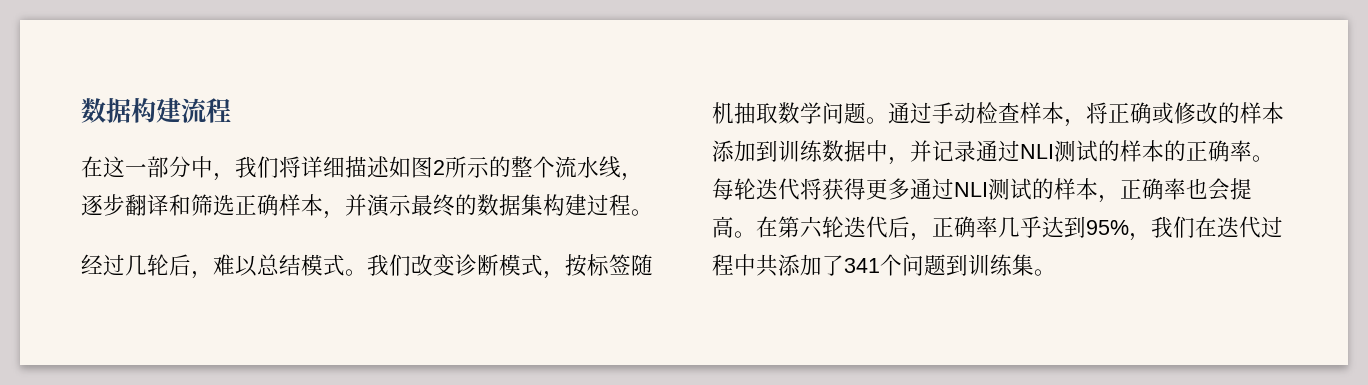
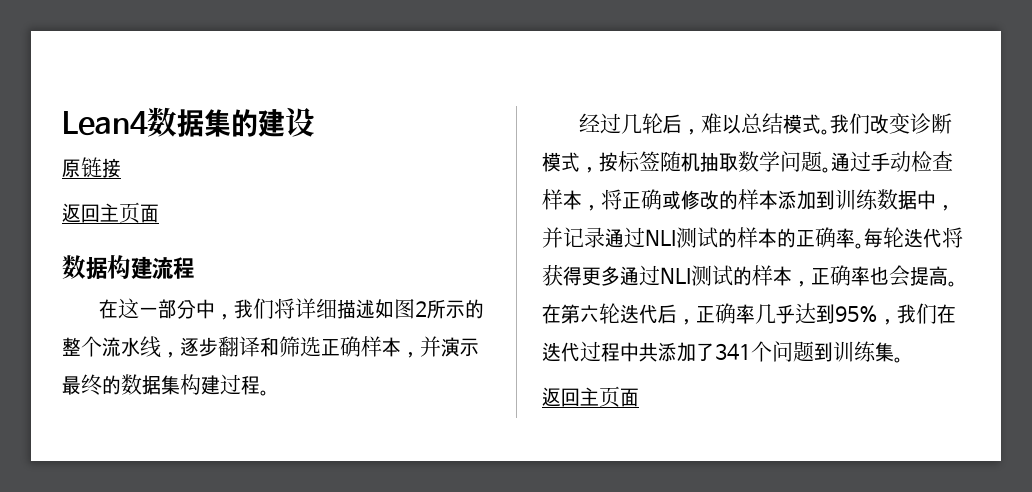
(81, 110) none -> [62,107,315,137] [62,157,121,178] [62,202,159,223] Lean4数据集的建设 // 原链接 // 返回主页面 //
(1056, 272) none -> [542,386,639,407] // 返回主页面

